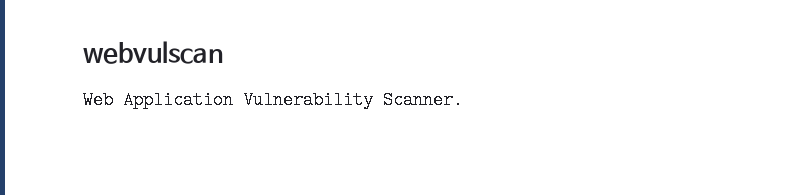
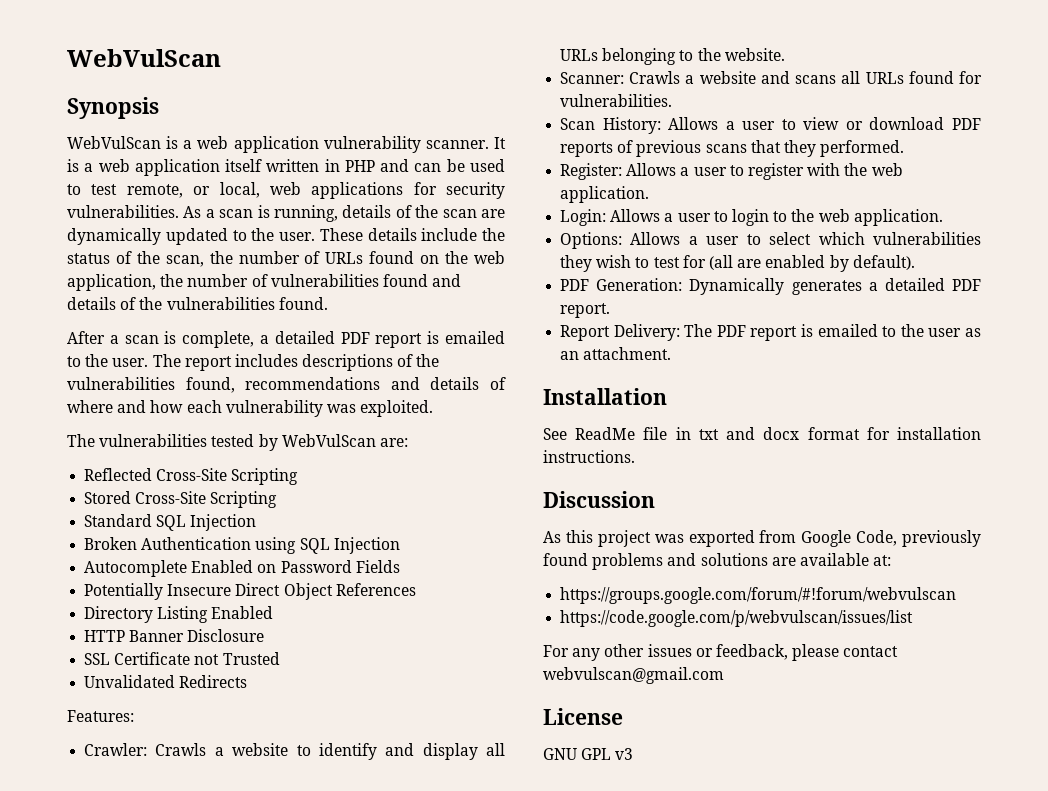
[83,41,223,64] [83,91,463,109] webvulscan // Web Application Vulnerability Scanner. -> [67,49,221,67] [67,97,159,119] [67,136,507,153] [67,159,505,176] [67,182,505,199] [67,205,505,222] [67,228,505,245] [67,251,506,267] [67,274,462,291] [67,297,328,310] [67,331,506,348] [67,354,440,371] [67,377,507,393] [67,400,434,417] [67,434,408,451] [84,468,299,485] [84,491,278,508] [84,514,257,531] [84,537,400,554] [84,560,400,577] [84,583,416,600] [84,606,274,623] [84,629,265,642] [84,652,280,665] [84,675,248,688] [67,710,134,722] [84,743,505,760] [560,48,785,65] [560,71,982,84] [560,94,673,107] [560,117,981,134] [560,140,905,157] [560,163,903,180] [560,186,650,203] [560,209,943,226] [560,232,981,249] [560,255,915,272] [560,278,981,295] [560,303,611,318] [560,324,981,341] [560,347,672,360] [543,388,667,405] [543,427,981,440] [543,450,635,463] [543,491,655,508] [543,530,981,547] [543,553,892,570] [560,587,957,604] [560,610,914,627] [543,644,899,661] [543,667,724,684] [543,708,623,725] [543,748,634,760] WebVulScan // Synopsis // WebVulScan is a web application vulnerability scanner. It is a web application itself written in PHP and can be used to test remote, or local, web applications for security vulnerabilities. As a scan is running, details of the scan are dynamically updated to the user. These details include the status of the scan, the number of URLs found on the web application, the number of vulnerabilities found and details of the vulnerabilities found. // After a scan is complete, a detailed PDF report is emailed to the user. The report includes descriptions of the vulnerabilities found, recommendations and details of where and how each vulnerability was exploited. // The vulnerabilities tested by WebVulScan are: // Reflected Cross-Site Scripting // Stored Cross-Site Scripting // Standard SQL Injection // Broken Authentication using SQL Injection // Autocomplete Enabled on Password Fields // Potentially Insecure Direct Object References // Directory Listing Enabled // HTTP Banner Disclosure // SSL Certificate not Trusted // Unvalidated Redirects // Features: // Crawler: Crawls a website to identify and display all URLs belonging to the website. // Scanner: Crawls a website and scans all URLs found for vulnerabilities. // Scan History: Allows a user to view or download PDF reports of previous scans that they performed. // Register: Allows a user to register with the web application. // Login: Allows a user to login to the web application. // Options: Allows a user to select which vulnerabilities they wish to test for (all are enabled by default). // PDF Generation: Dynamically generates a detailed PDF report. // Report Delivery: The PDF report is emailed to the user as an attachment. // Installation // See ReadMe file in txt and docx format for installation instructions. // Discussion // As this project was exported from Google Code, previously found problems and solutions are available at: // https://groups.google.com/forum/#!forum/webvulscan // https://code.google.com/p/webvulscan/issues/list // For any other issues or feedback, please contact webvulscan@gmail.com // License // GNU GPL v3

